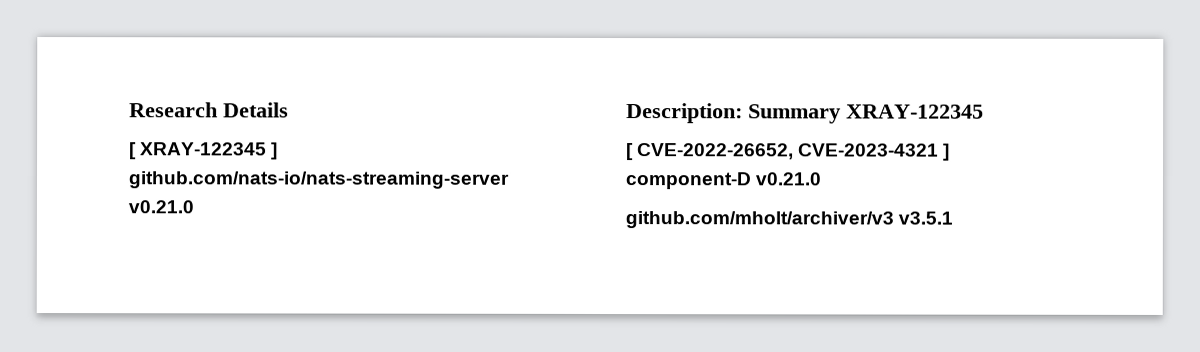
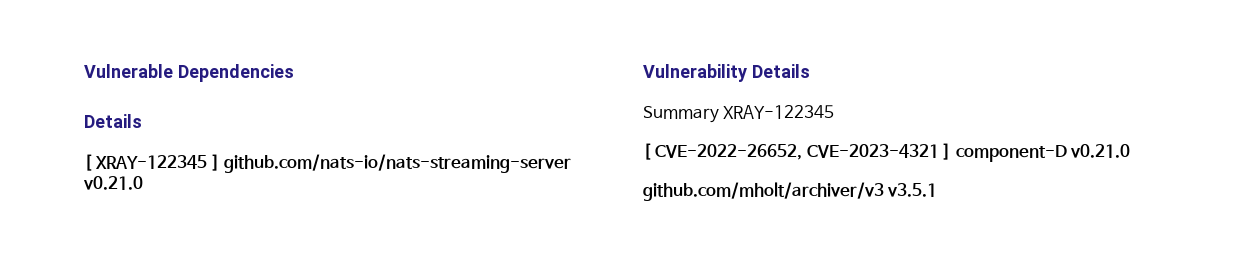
[129,102,218,118] Research -> [84,64,294,82] Vulnerable Dependencies //
[626,103,743,124] Description: -> [643,64,810,82] Vulnerability Details //

